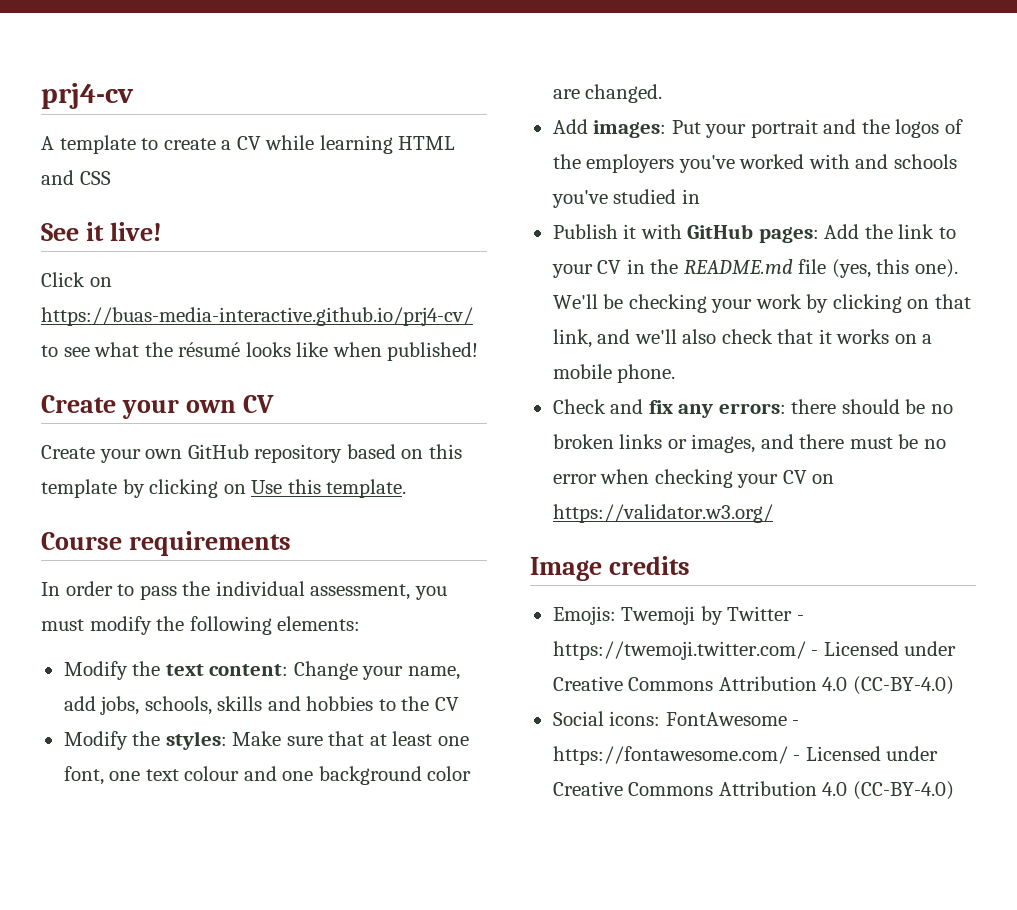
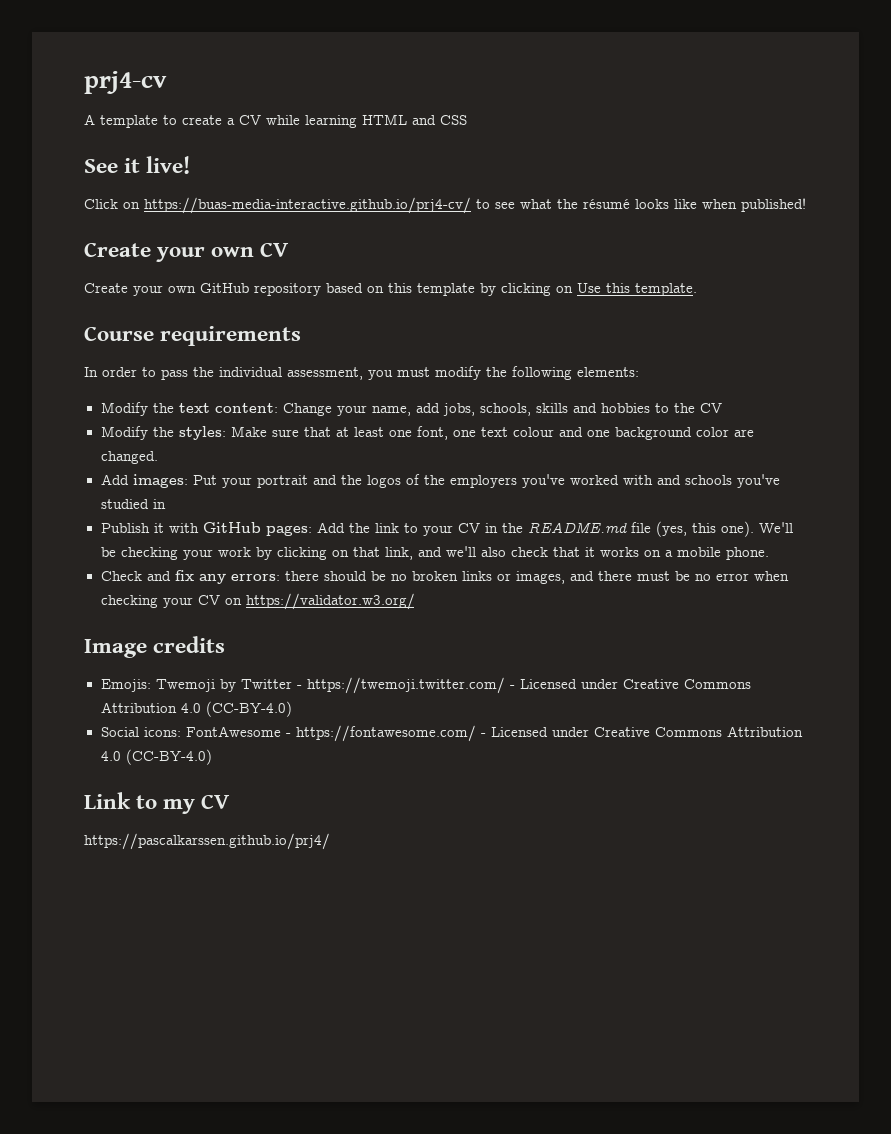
(954, 790) none -> [84,792,231,814] [84,833,330,850] // Link to my CV // https://pascalkarssen.github.io/prj4/

